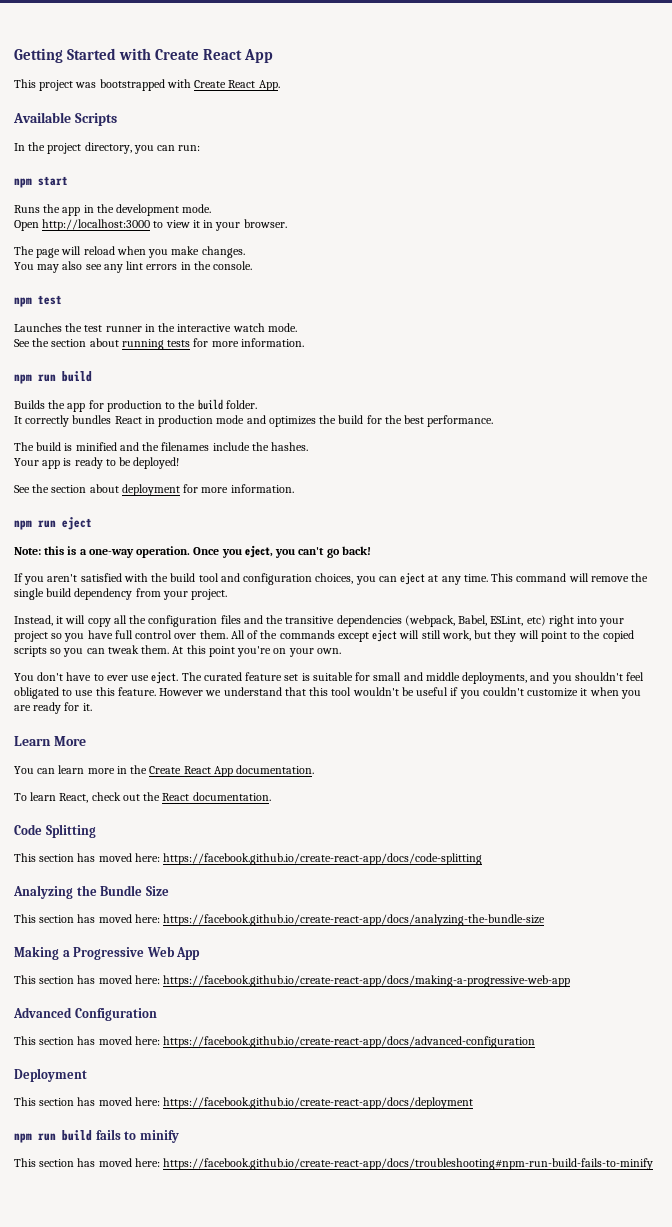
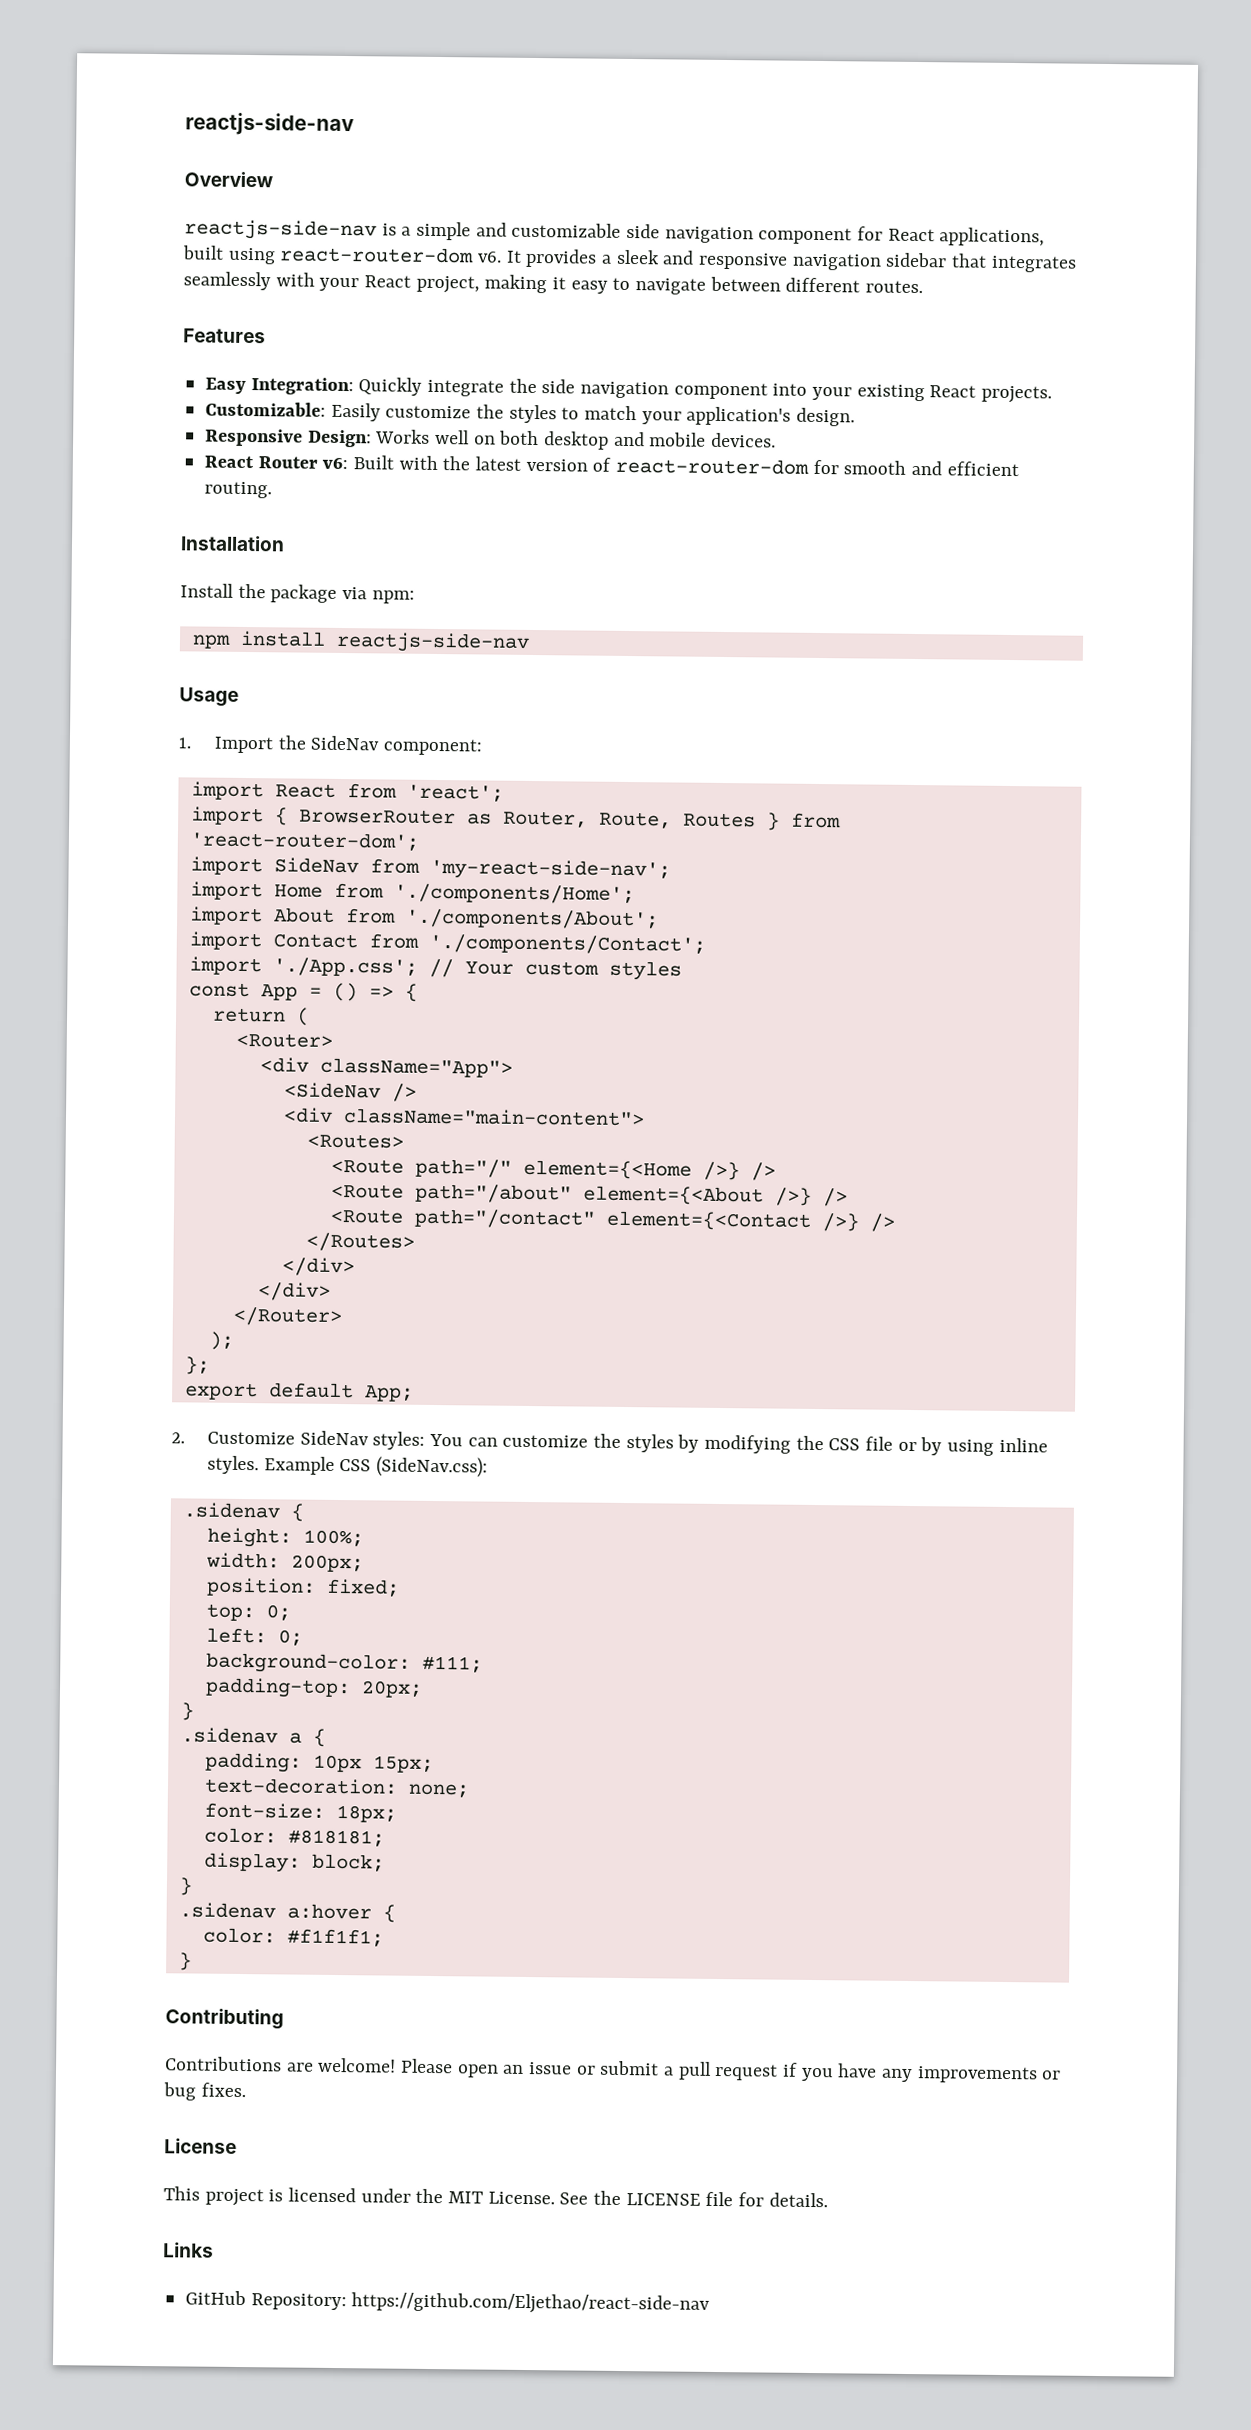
[14,48,274,63] [14,79,280,91] [13,112,117,126] [14,142,201,154] [14,176,68,188] [14,204,212,216] [14,219,287,231] [14,246,245,258] [14,261,253,273] [14,295,62,307] [14,323,297,332] [14,338,304,350] [14,371,92,384] [14,399,257,412] [14,415,494,427] [14,442,309,451] [14,457,180,469] [14,484,294,496] [14,517,92,530] [14,545,371,558] [14,573,649,585] [14,588,228,600] [14,615,625,627] [14,630,634,642] [14,645,341,657] [14,672,645,684] [14,687,641,699] [14,702,92,714] [14,736,86,746] [14,765,315,777] [14,792,271,803] [14,824,96,838] [14,853,483,865] [13,885,169,899] [14,914,546,926] [14,946,201,960] [14,975,571,987] [13,1007,157,1021] [14,1036,536,1048] [14,1068,87,1082] [14,1097,474,1109] [14,1129,179,1143] [14,1158,654,1170] Getting Started with Create React App // This project was bootstrapped with Create React App. // Available Scripts // In the project directory, you can run: // npm start // Runs the app in the development mode. // Open http://localhost:3000 to view it in your browser. // The page will reload when you make changes. // You may also see any lint errors in the console. // npm test // Launches the test runner in the interactive watch mode. // See the section about running tests for more information. // npm run build // Builds the app for production to the build folder. // It correctly bundles React in production mode and optimizes the build for the best performance. // The build is minified and the filenames include the hashes. // Your app is ready to be deployed! // See the section about deployment for more information. // npm run eject // Note: this is a one-way operation. Once you eject, you can't go back! // If you aren't satisfied with the build tool and configuration choices, you can eject at any time. This command will remove the single build dependency from your project. // Instead, it will copy all the configuration files and the transitive dependencies (webpack, Babel, ESLint, etc) right into your project so you have full control over them. All of the commands except eject will still work, but they will point to the copied scripts so you can tweak them. At this point you're on your own. // You don't have to ever use eject. The curated feature set is suitable for small and middle deployments, and you shouldn't feel obligated to use this feature. However we understand that this tool wouldn't be useful if you couldn't customize it when you are ready for it. // Learn More // You can learn more in the Create React App documentation. // To learn React, check out the React documentation. // Code Splitting // This section has moved here: https://facebook.github.io/create-react-app/docs/code-splitting // Analyzing the Bundle Size // This section has moved here: https://facebook.github.io/create-react-app/docs/analyzing-the-bundle-size // Making a Progressive Web App // This section has moved here: https://facebook.github.io/create-react-app/docs/making-a-progressive-web-app // Advanced Configuration // This section has moved here: https://facebook.github.io/create-react-app/docs/advanced-configuration // Deployment // This section has moved here: https://facebook.github.io/create-react-app/docs/deployment // npm run build fails to minify // This section has moved here: https://facebook.github.io/create-react-app/docs/troubleshooting#npm-run-build-fails-to-minify -> [185,112,354,137] [184,171,273,188] [184,219,1046,247] [182,245,1077,273] [183,271,924,295] [183,328,266,344] [205,377,1053,404] [205,401,856,427] [205,428,777,450] [204,455,1019,477] [204,481,273,499] [180,535,285,552] [180,583,415,604] [191,630,530,653] [179,687,239,707] [178,735,482,756] [190,781,504,802] [190,806,841,831] [189,831,419,851] [189,856,671,881] [189,881,635,905] [189,906,659,930] [188,931,706,955] [188,956,682,981] [188,982,418,1002] [212,1007,310,1026] [235,1032,333,1048] [259,1057,513,1078] [283,1082,417,1102] [282,1107,645,1127] [306,1133,404,1149] [330,1158,776,1181] [330,1183,848,1207] [329,1208,896,1232] [305,1232,415,1252] [281,1257,355,1277] [257,1282,331,1301] [232,1306,343,1327] [208,1331,234,1350] [184,1356,210,1375] [184,1382,414,1402] [171,1430,1048,1456] [206,1455,488,1478] [182,1502,304,1522] [206,1527,364,1548] [205,1552,364,1573] [205,1577,400,1597] [205,1603,291,1622] [205,1627,303,1646] [205,1652,483,1674] [204,1677,423,1699] [180,1702,194,1721] [180,1727,326,1747] [204,1752,434,1774] [203,1777,470,1798] [203,1802,397,1823] [203,1827,385,1847] [203,1852,385,1873] [178,1877,193,1896] [178,1902,396,1923] [202,1927,384,1947] [178,1952,192,1971] [165,2008,284,2030] [165,2056,1062,2084] [163,2082,246,2101] [164,2138,237,2154] [163,2186,828,2208] [163,2242,214,2258] [185,2290,711,2315] reactjs-side-nav // Overview // reactjs-side-nav is a simple and customizable side navigation component for React applications, built using react-router-dom v6. It provides a sleek and responsive navigation sidebar that integrates seamlessly with your React project, making it easy to navigate between different routes. // Features // Easy Integration: Quickly integrate the side navigation component into your existing React projects. // Customizable: Easily customize the styles to match your application's design. // Responsive Design: Works well on both desktop and mobile devices. // React Router v6: Built with the latest version of react-router-dom for smooth and efficient routing. // Installation // Install the package via npm: // npm install reactjs-side-nav // Usage // 1. Import the SideNav component: // import React from 'react'; // import { BrowserRouter as Router, Route, Routes } from 'react-router-dom'; // import SideNav from 'my-react-side-nav'; // import Home from './components/Home'; // import About from './components/About'; // import Contact from './components/Contact'; // import './App.css'; // Your custom styles // const App = () => { // return ( // <Router> // <div className="App"> // <SideNav /> // <div className="main-content"> // <Routes> // <Route path="/" element={<Home />} /> // <Route path="/about" element={<About />} /> // <Route path="/contact" element={<Contact />} /> // </Routes> // </div> // </div> // </Router> // ); // }; // export default App; // 2. Customize SideNav styles: You can customize the styles by modifying the CSS file or by using inline styles. Example CSS (SideNav.css): // .sidenav { // height: 100%; // width: 200px; // position: fixed; // top: 0; // left: 0; // background-color: #111; // padding-top: 20px; // } // .sidenav a { // padding: 10px 15px; // text-decoration: none; // font-size: 18px; // color: #818181; // display: block; // } // .sidenav a:hover { // color: #f1f1f1; // } // Contributing // Contributions are welcome! Please open an issue or submit a pull request if you have any improvements or bug fixes. // License // This project is licensed under the MIT License. See the LICENSE file for details. // Links // GitHub Repository: https://github.com/Eljethao/react-side-nav

